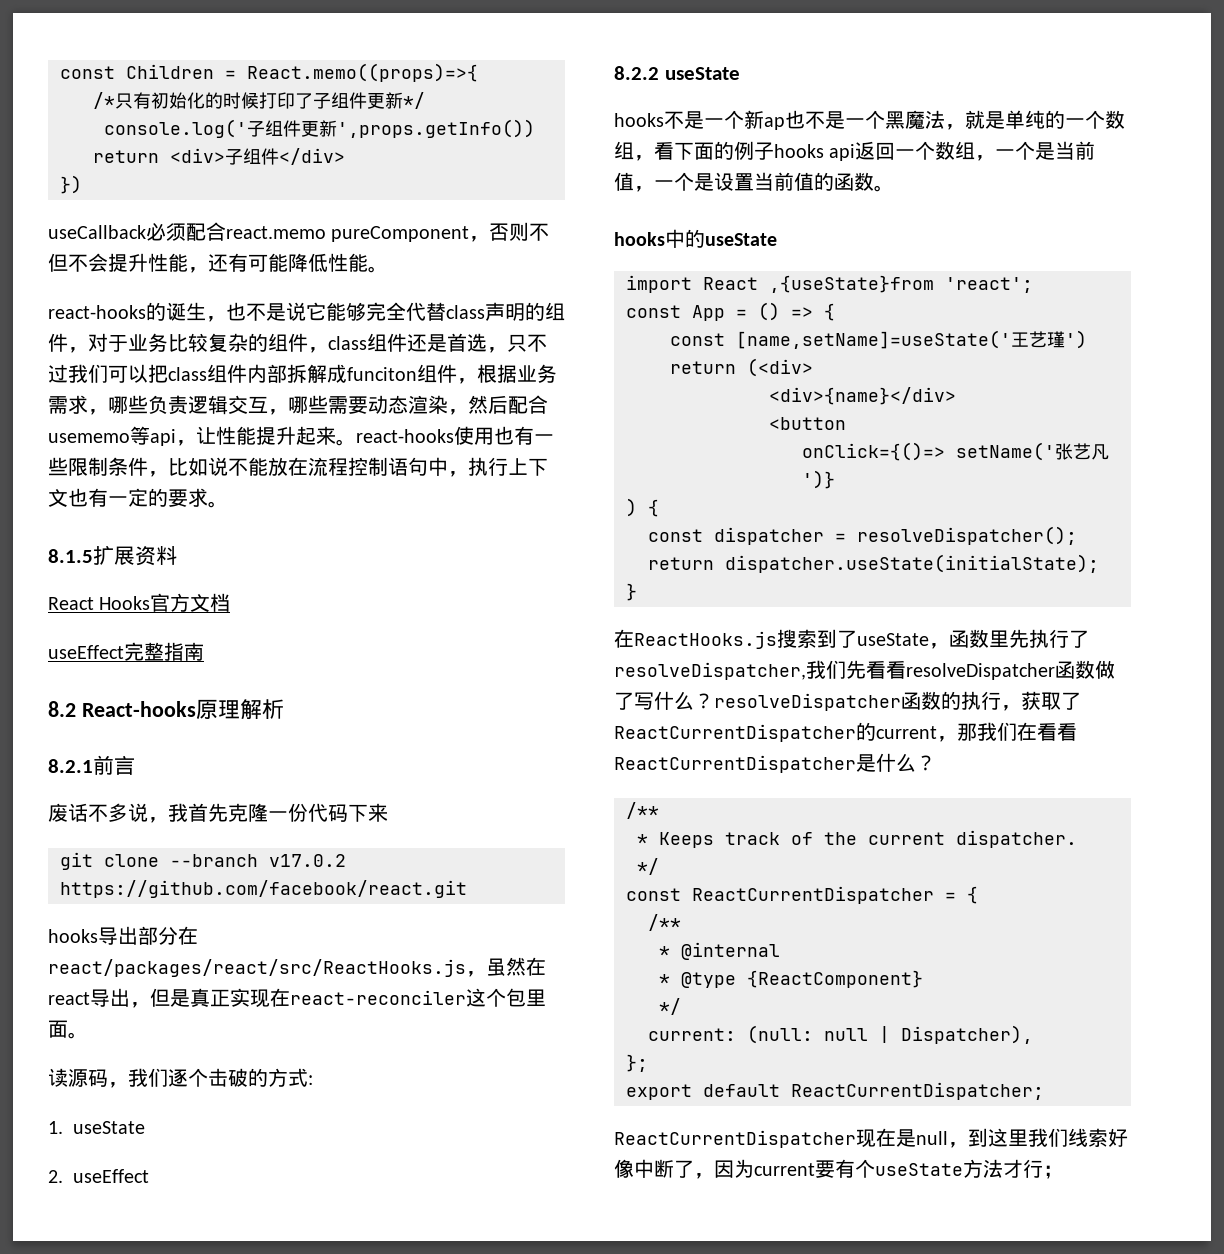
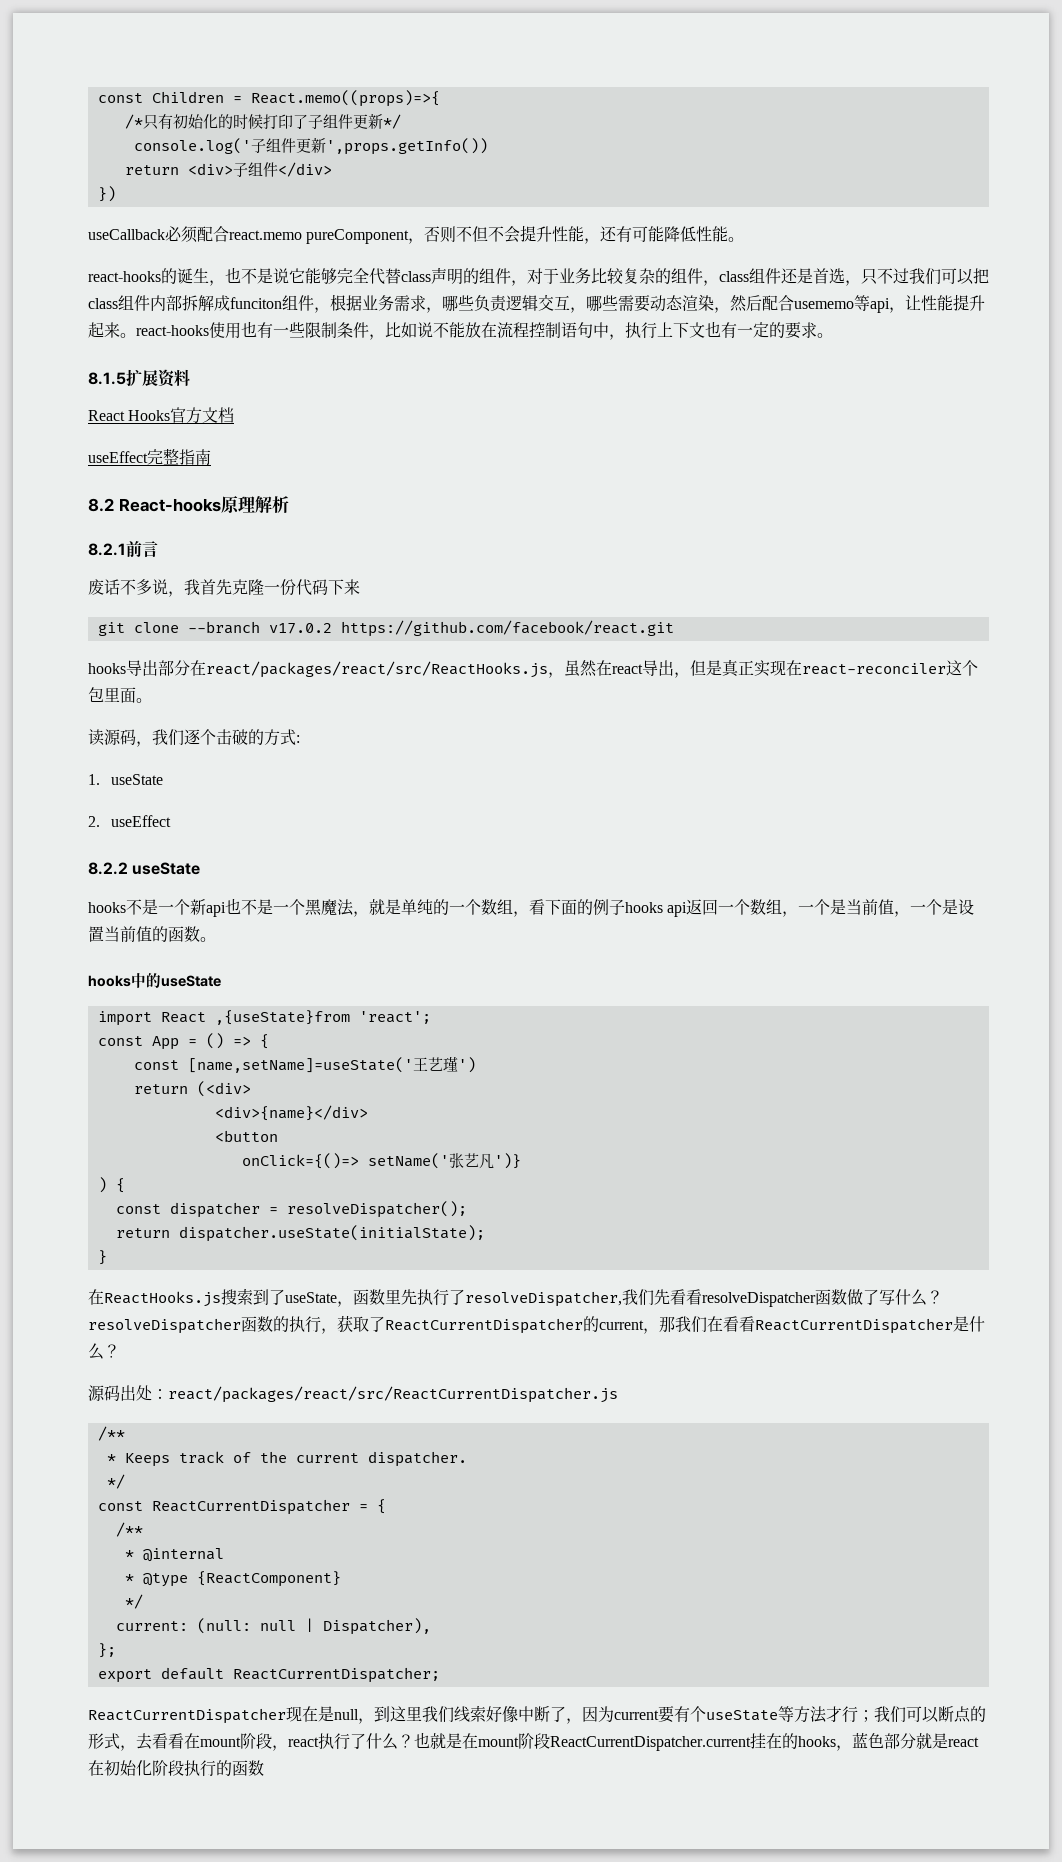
[764,117,785,130] ap -> [206,902,226,917] api
(936, 763) none -> [88,1385,618,1403] // 源码出处：react/packages/react/src/ReactCurrentDispatcher.js
(963, 1169) none -> [778,1706,794,1722] 等
(1063, 1172) none -> [874,1706,986,1723] [88,1732,979,1751] [88,1760,264,1777] 我们可以断点的形式，去看看在mount阶段，react执行了什么？也就是在mount阶段ReactCurrentDispatcher.current挂在的hooks，蓝色部分就是react在初始化阶段执行的函数

